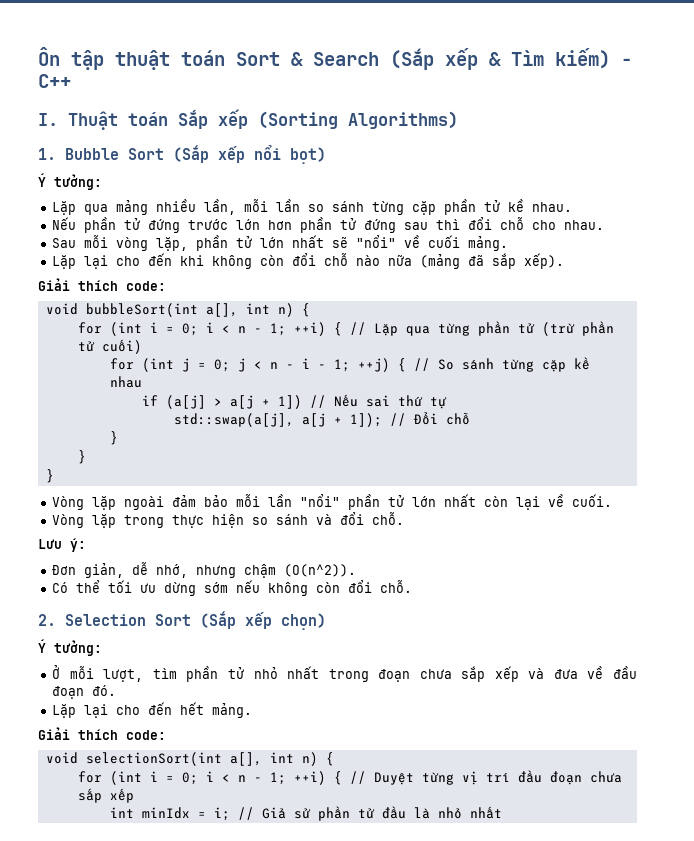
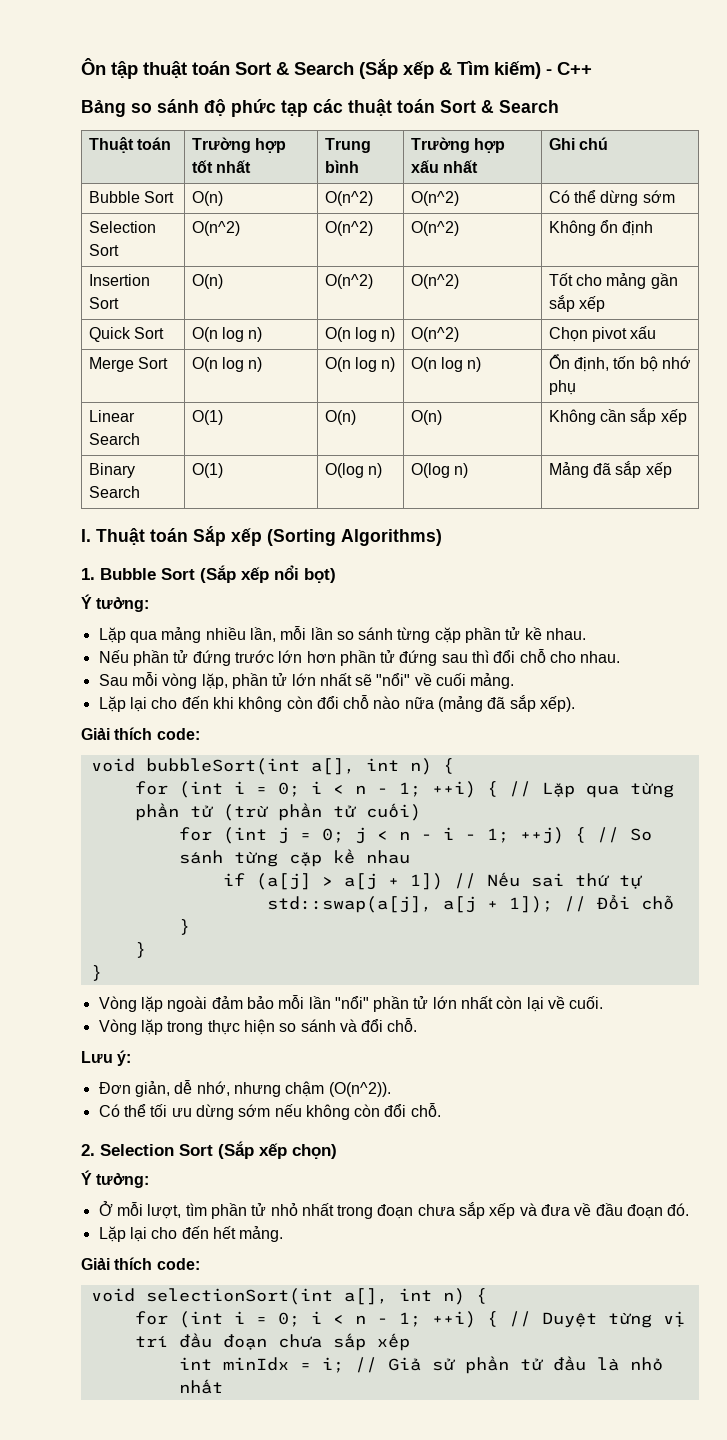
(71, 81) none -> [81,99,559,117] [88,137,172,153] [191,137,287,153] [191,160,252,173] [324,138,371,153] [324,160,359,173] [410,137,506,153] [410,160,479,173] [548,137,609,150] [88,191,175,203] [191,191,223,206] [324,191,373,206] [410,191,459,206] [548,190,675,206] [88,221,156,233] [88,244,119,256] [191,221,240,236] [324,221,373,236] [410,221,459,236] [548,220,654,236] [88,274,150,286] [88,297,119,309] [191,274,223,289] [324,274,373,289] [410,274,459,289] [548,273,678,289] [548,295,606,312] [88,327,165,342] [191,327,263,342] [324,327,396,342] [410,327,459,342] [548,326,657,342] [88,357,169,372] [191,357,263,372] [324,357,396,372] [410,357,482,372] [548,354,691,372] [548,380,576,395] [88,410,135,422] [88,433,140,445] [191,410,223,425] [324,410,356,425] [410,410,442,425] [548,408,687,425] [88,463,135,478] [88,486,140,498] [191,463,223,478] [324,463,383,478] [410,463,469,478] [548,461,672,478] // Bảng so sánh độ phức tạp các thuật toán Sort & Search // Thuật toán | Trường hợp tốt nhất | Trung bình | Trường hợp xấu nhất | Ghi chú // Bubble Sort | O(n) | O(n^2) | O(n^2) | Có thể dừng sớm // Selection Sort | O(n^2) | O(n^2) | O(n^2) | Không ổn định // Insertion Sort | O(n) | O(n^2) | O(n^2) | Tốt cho mảng gần sắp xếp // Quick Sort | O(n log n) | O(n log n) | O(n^2) | Chọn pivot xấu // Merge Sort | O(n log n) | O(n log n) | O(n log n) | Ổn định, tốn bộ nhớ phụ // Linear Search | O(1) | O(n) | O(n) | Không cần sắp xếp // Binary Search | O(1) | O(log n) | O(log n) | Mảng đã sắp xếp

